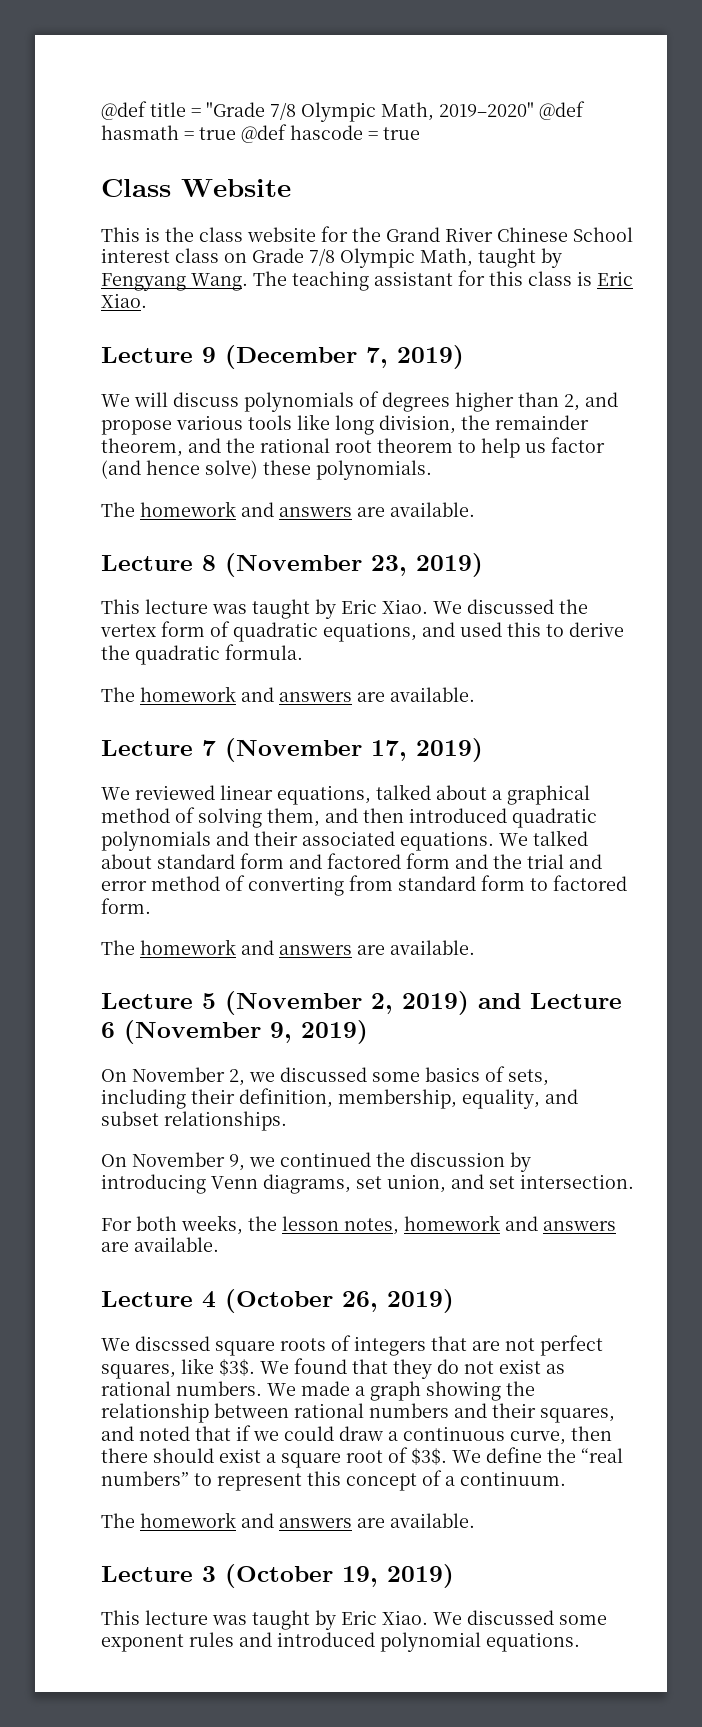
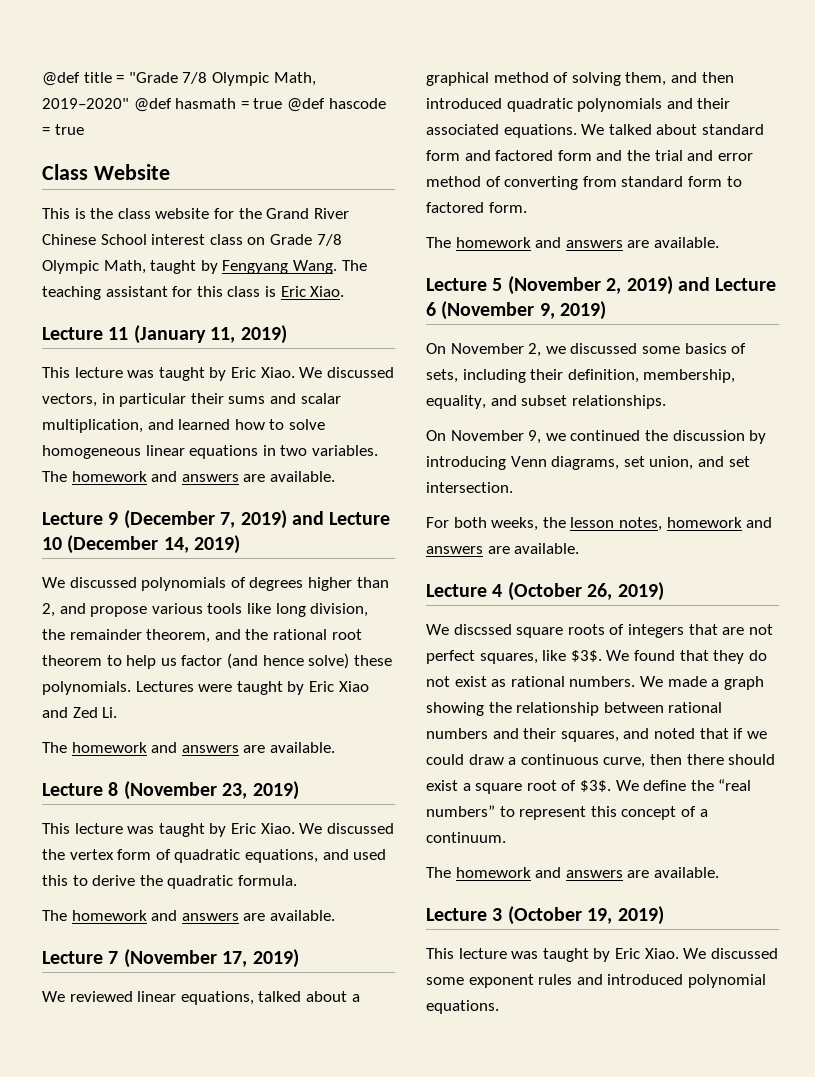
(147, 300) none -> [42,325,287,344] [42,367,394,381] [42,393,341,407] [42,419,325,433] [42,445,378,459] [42,471,335,482] // Lecture 11 (January 11, 2019) // This lecture was taught by Eric Xiao. We discussed vectors, in particular their sums and scalar multiplication, and learned how to solve homogeneous linear equations in two variables. The homework and answers are available.
[101,392,239,407] // We will discuss -> [292,511,391,525] [42,535,241,554] [42,577,137,588] and Lecture 10 (December 14, 2019) // We discussed
(432, 470) none -> [135,681,369,695] [42,707,118,718] Lectures were taught by Eric Xiao and Zed Li.

